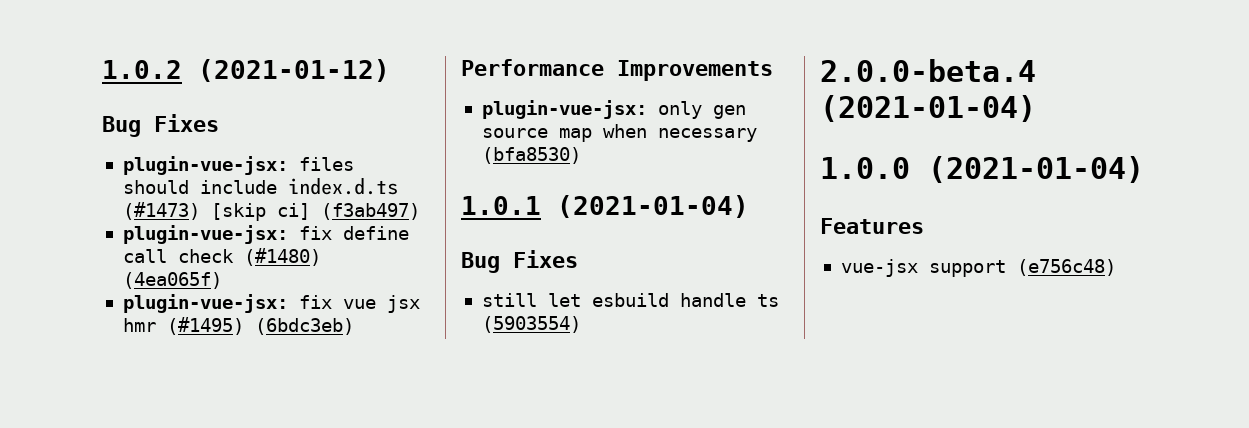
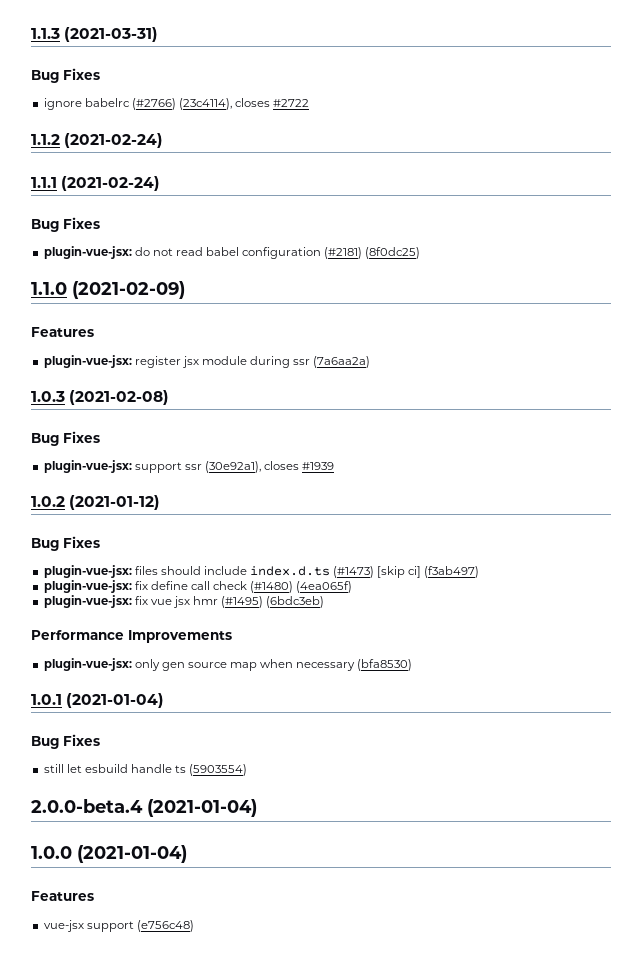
(102, 69) none -> [31,27,159,42] [31,68,100,83] [43,98,310,110] [31,133,164,148] [31,176,161,191] [31,217,100,232] [43,246,421,259] [31,281,185,299] [31,327,94,337] [43,355,371,368] [31,390,170,405] [31,431,100,446] [43,460,335,473] 1.1.3 (2021-03-31) // Bug Fixes // ignore babelrc (#2766) (23c4114), closes #2722 // 1.1.2 (2021-02-24) // 1.1.1 (2021-02-24) // Bug Fixes // plugin-vue-jsx: do not read babel configuration (#2181) (8f0dc25) // 1.1.0 (2021-02-09) // Features // plugin-vue-jsx: register jsx module during ssr (7a6aa2a) // 1.0.3 (2021-02-08) // Bug Fixes // plugin-vue-jsx: support ssr (30e92a1), closes #1939 //

